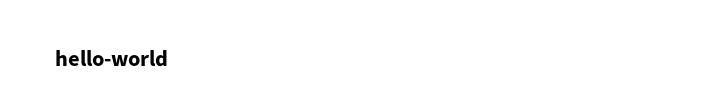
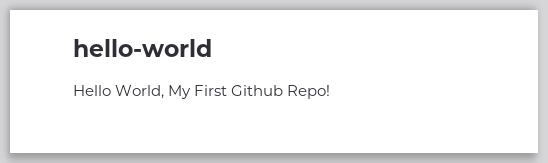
(168, 58) none -> [73,85,331,99] // Hello World, My First Github Repo!

